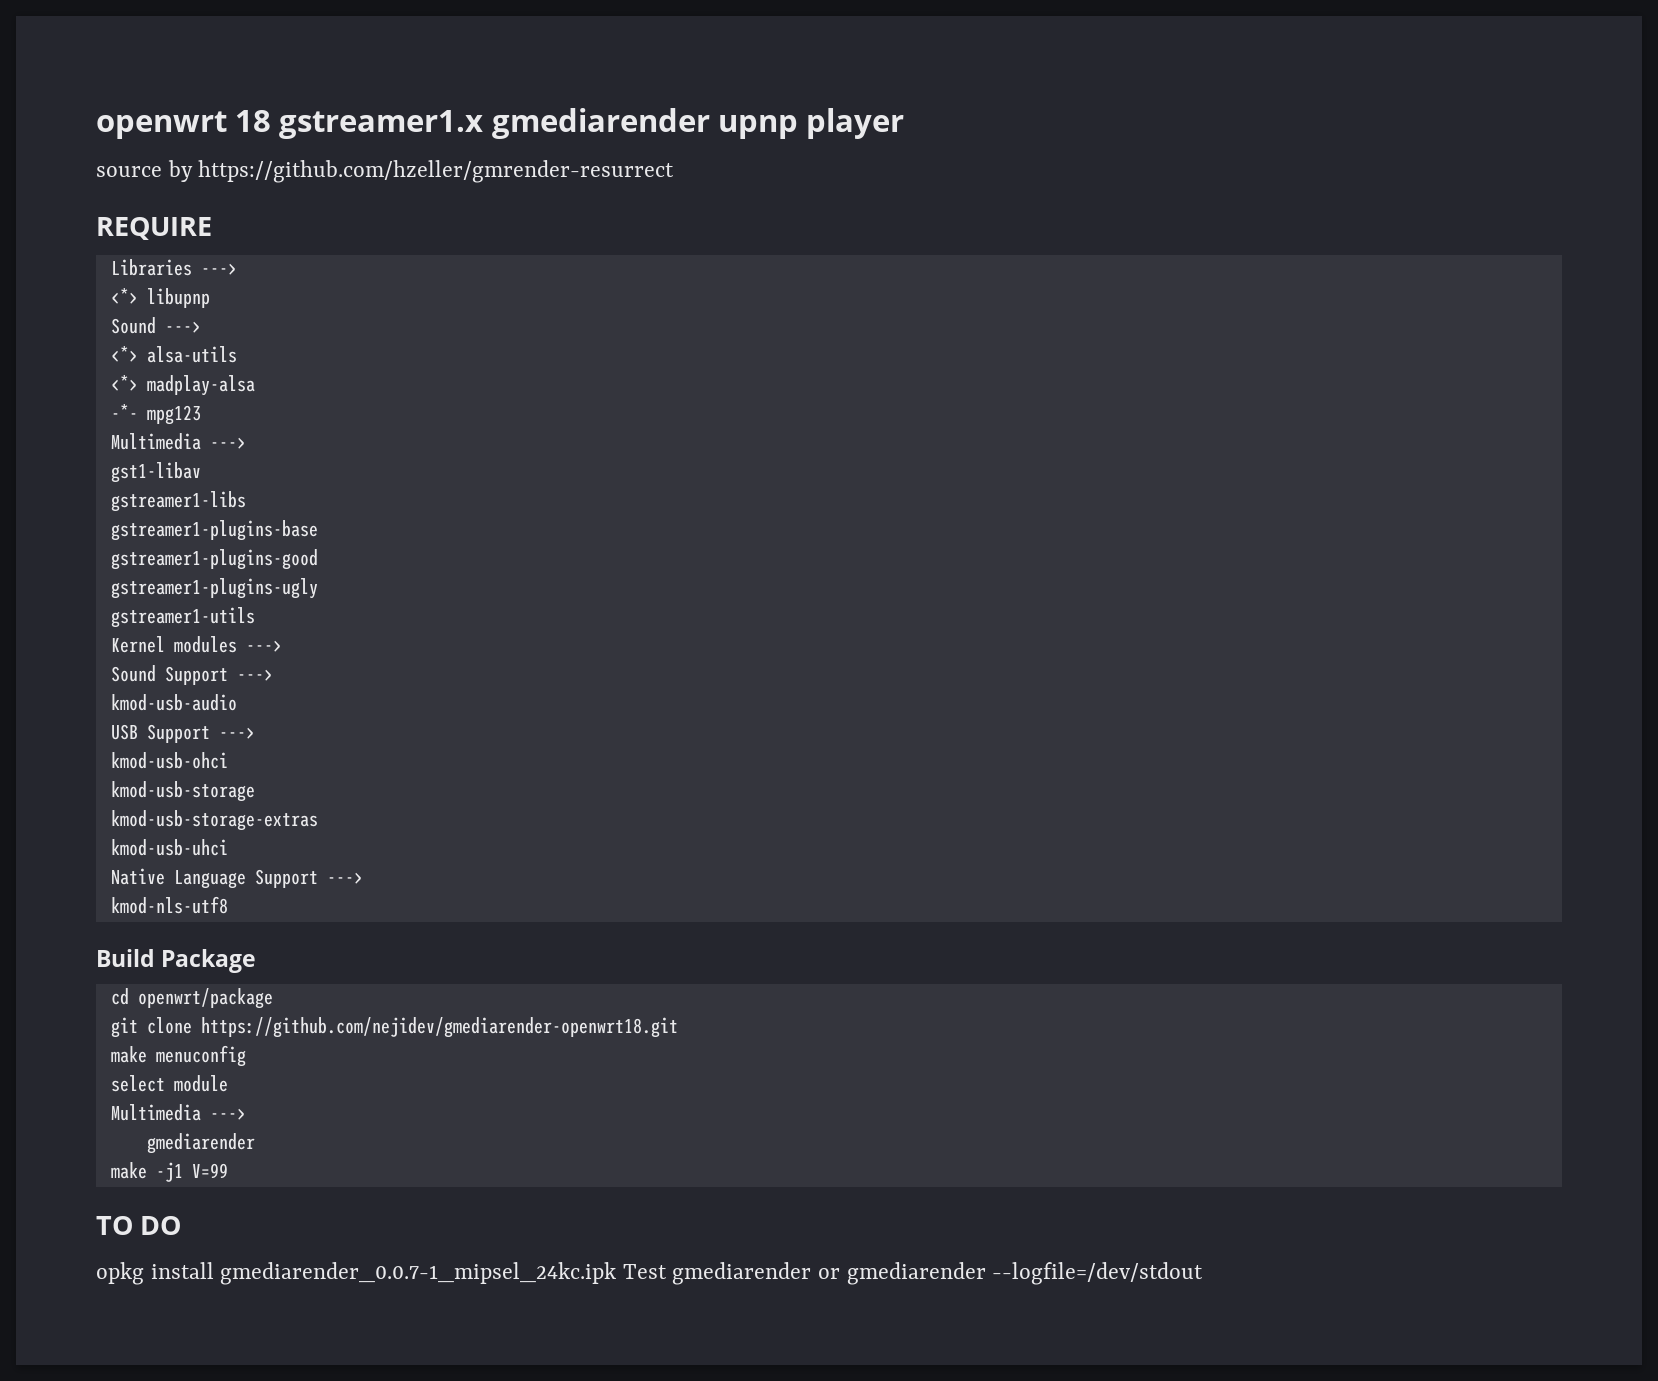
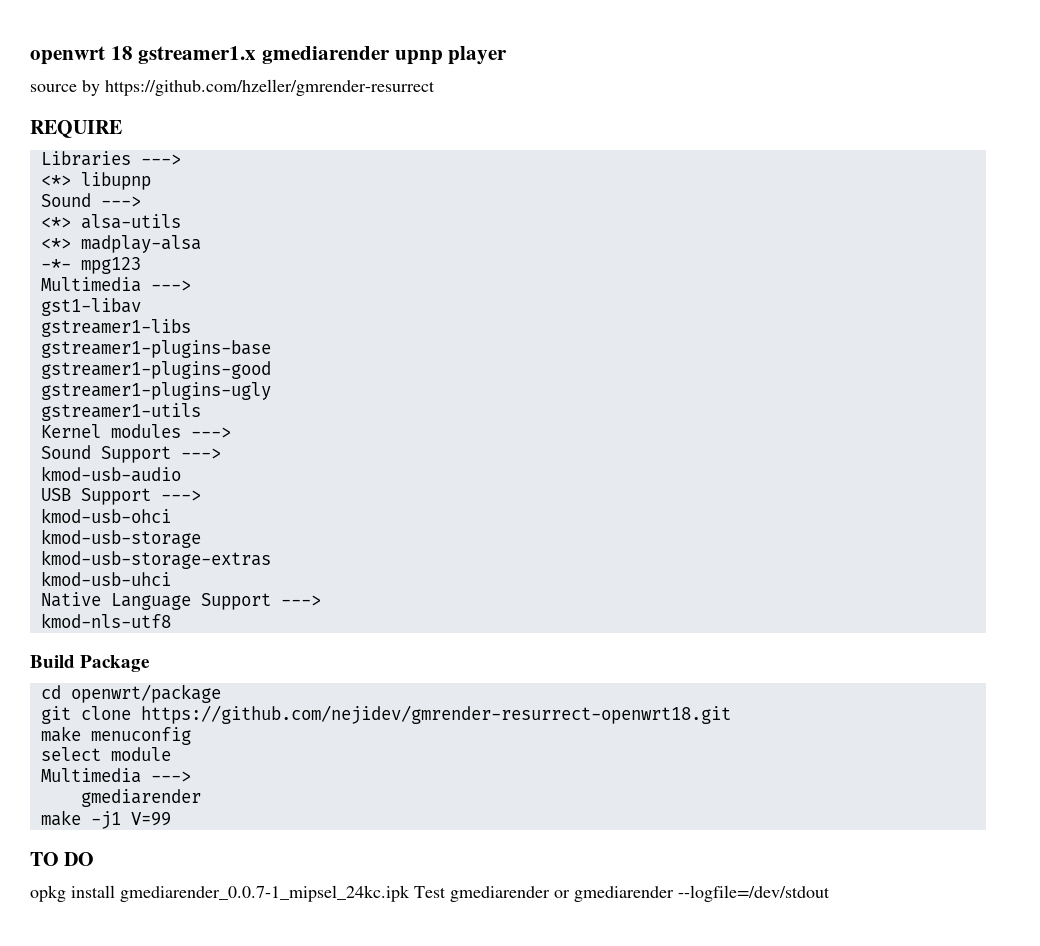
[200,1017,678,1038] https://github.com/nejidev/gmediarender-openwrt18.git -> [140,705,731,724] https://github.com/nejidev/gmrender-resurrect-openwrt18.git

